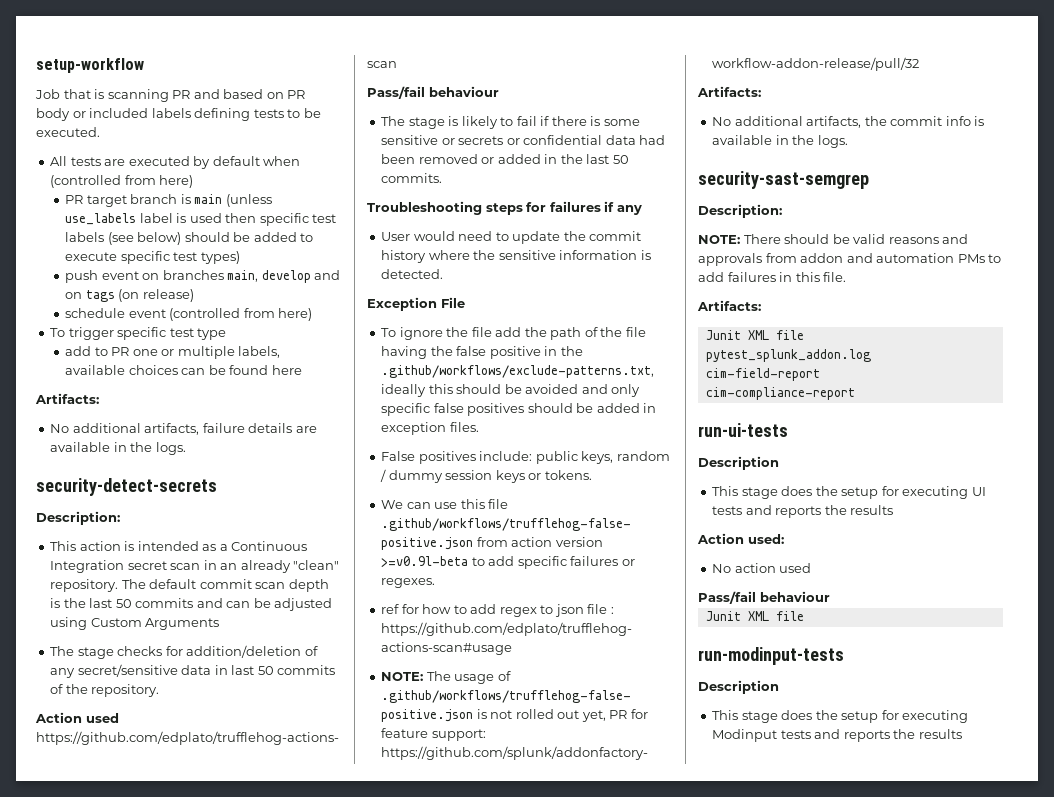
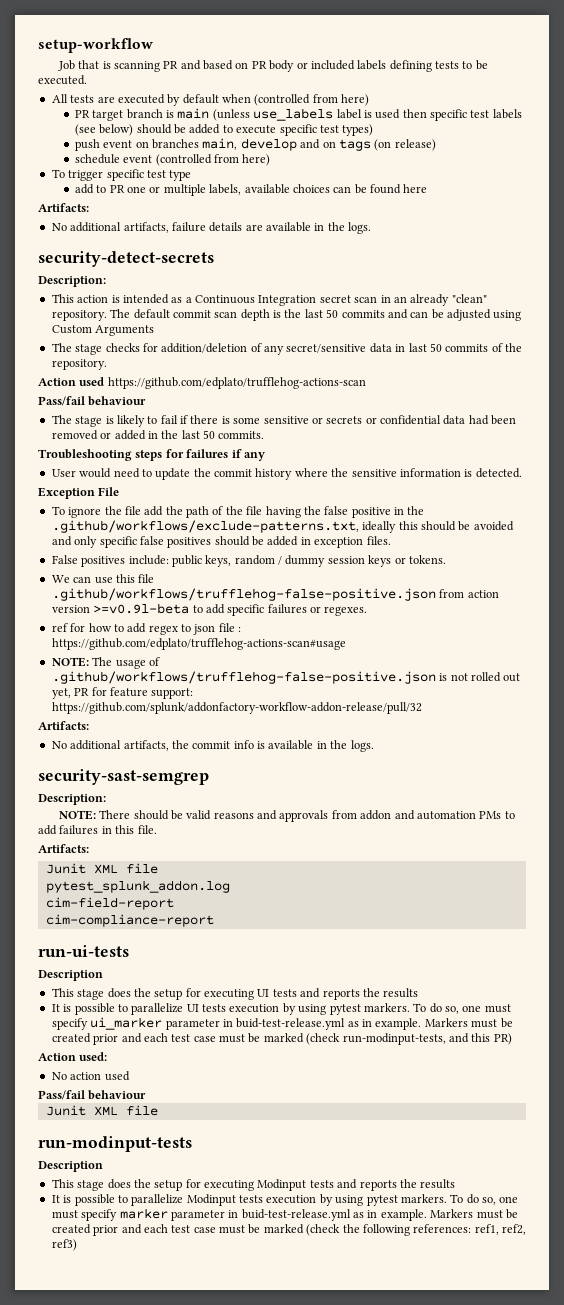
(894, 510) none -> [51,1003,511,1015] [51,1017,513,1030] [51,1033,512,1045] // It is possible to parallelize UI tests execution by using pytest markers. To do so, one must specify ui_marker parameter in buid-test-release.yml as in example. Markers must be created prior and each test case must be marked (check run-modinput-tests, and this PR)
(962, 734) none -> [51,1194,519,1206] [51,1208,518,1221] [51,1224,526,1236] [51,1239,77,1251] // It is possible to parallelize Modinput tests execution by using pytest markers. To do so, one must specify marker parameter in buid-test-release.yml as in example. Markers must be created prior and each test case must be marked (check the following references: ref1, ref2, ref3)

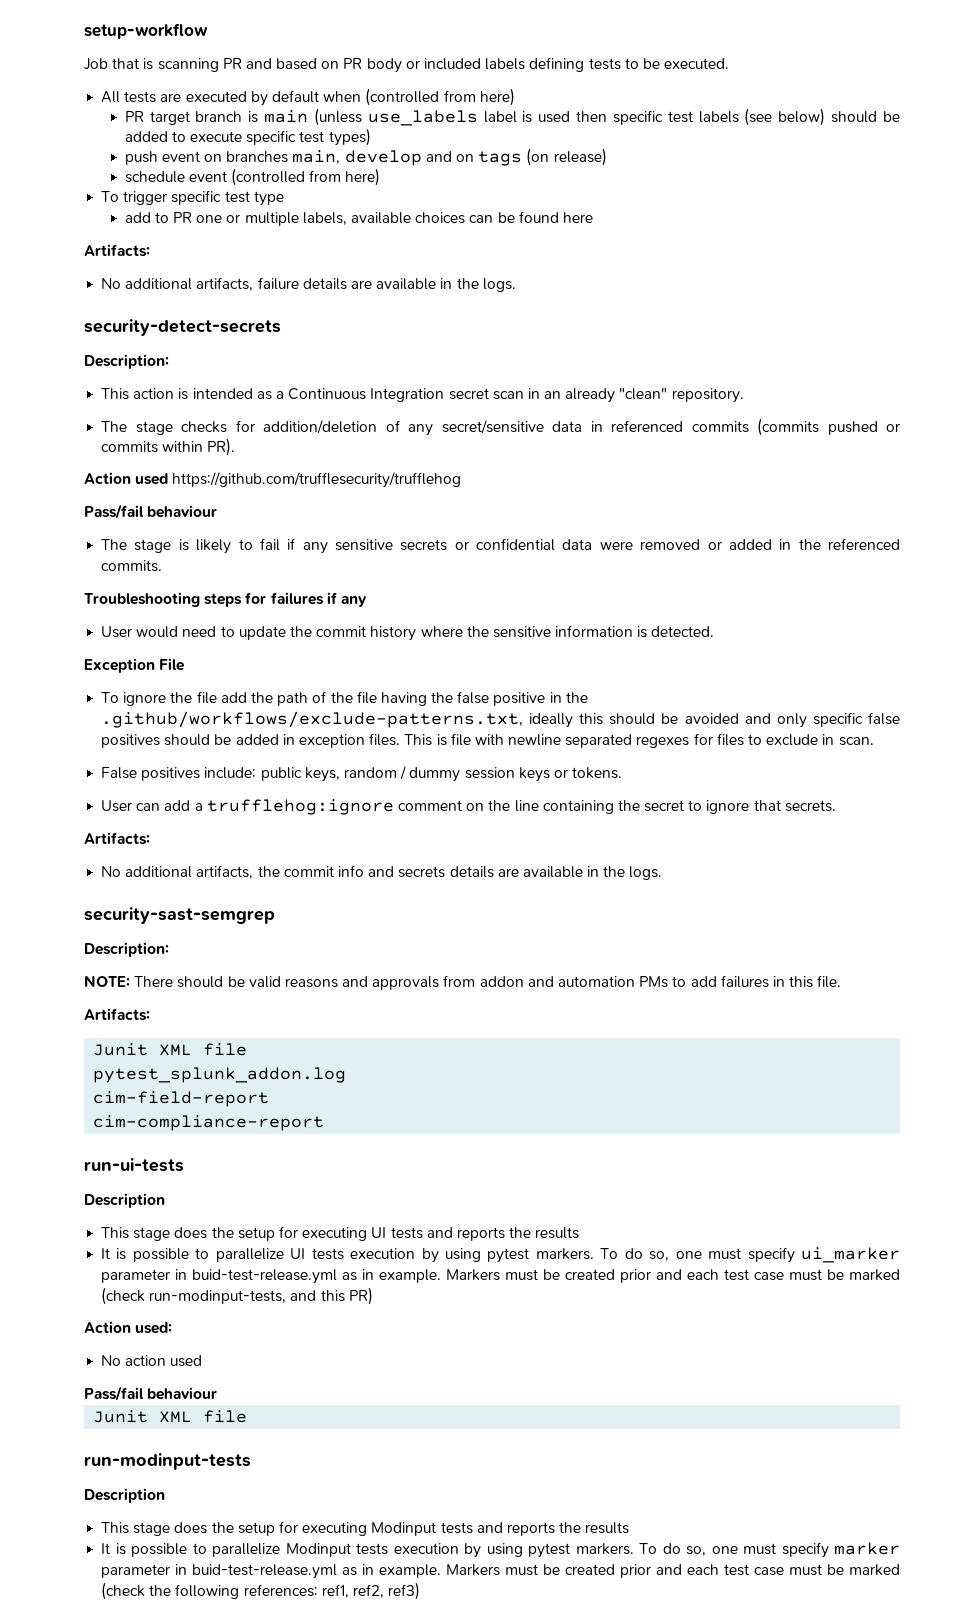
[110,309,522,321] [51,325,155,336] The default commit scan depth is the last 50 commits and can be adjusted using Custom Arguments -> (744, 395) none
[408,343,522,352] [51,359,107,370] last 50 commits of the repository. -> [611,418,901,436] [101,438,236,456] referenced commits (commits pushed or commits within PR).
[107,377,366,389] https://github.com/edplato/trufflehog-actions-scan -> [172,472,462,488] https://github.com/trufflesecurity/trufflehog
[190,415,323,424] there is some sensitive or -> [302,539,393,554] any sensitive
[468,415,517,425] had been -> [599,541,633,550] were
[181,430,215,439] last 50 -> [828,538,901,550] referenced
(391, 540) none -> [404,733,874,748] This is file with newline separated regexes for files to exclude in scan.
[51,574,155,584] [51,588,499,601] [51,603,368,616] [51,623,242,635] [51,638,346,650] [51,657,160,669] [51,671,521,684] [51,687,194,699] [51,702,422,714] We can use this file .github/workflows/trufflehog-false-positive.json from action version >=v0.9l-beta to add specific failures or regexes. // ref for how to add regex to json file : https://github.com/edplato/trufflehog-actions-scan#usage // NOTE: The usage of .github/workflows/trufflehog-false-positive.json is not rolled out yet, PR for feature support: https://github.com/splunk/addonfactory-workflow-addon-release/pull/32 -> [101,799,836,815] User can add a trufflehog:ignore comment on the line containing the secret to ignore that secrets.
[257,741,265,749] is -> [368,866,519,878] and secrets details are

